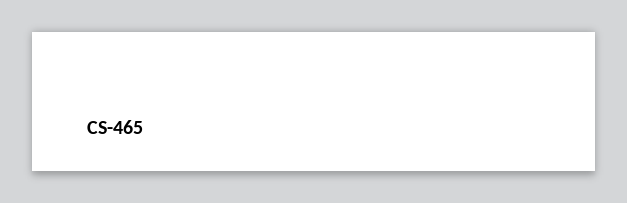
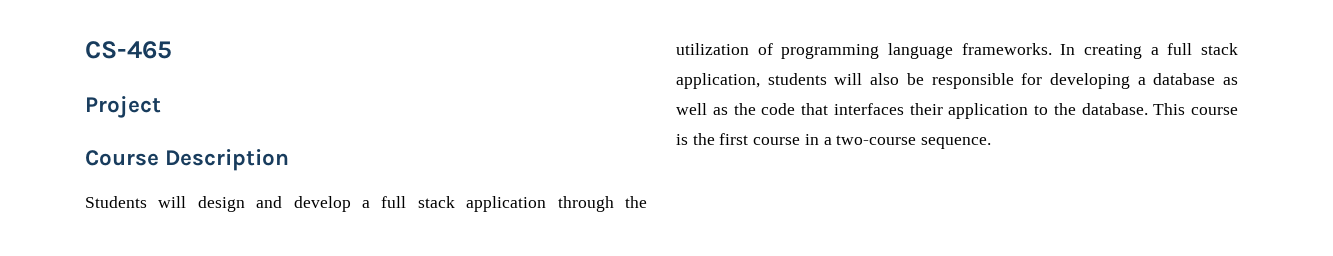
(143, 127) none -> [85,96,161,118] [85,149,290,171] [85,196,647,212] [676,43,1238,59] [676,73,1238,89] [676,103,1238,119] [676,133,992,149] // Project // Course Description // Students will design and develop a full stack application through the utilization of programming language frameworks. In creating a full stack application, students will also be responsible for developing a database as well as the code that interfaces their application to the database. This course is the first course in a two-course sequence.

